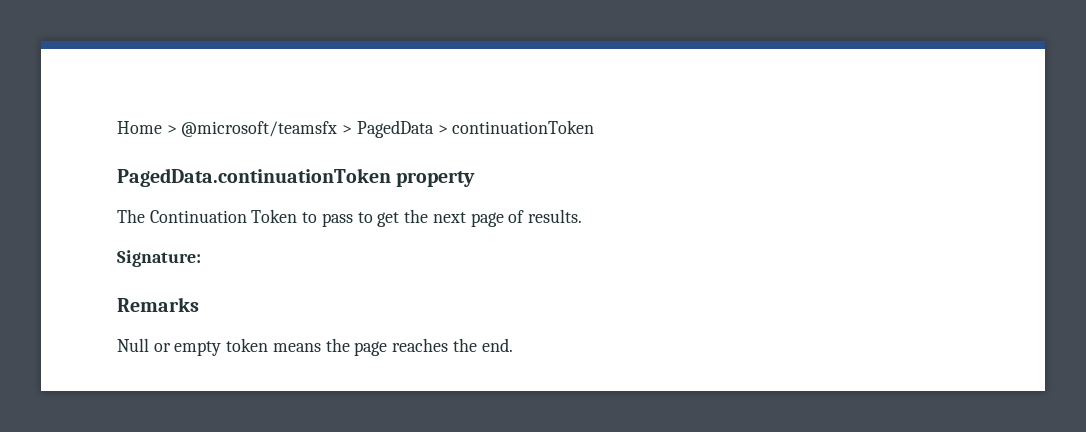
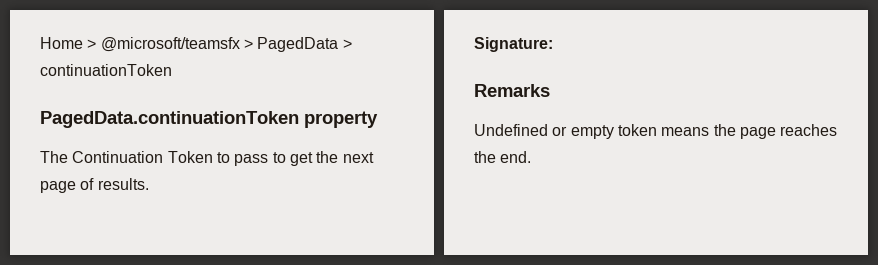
[117,338,149,352] Null -> [474,124,548,136] Undefined

